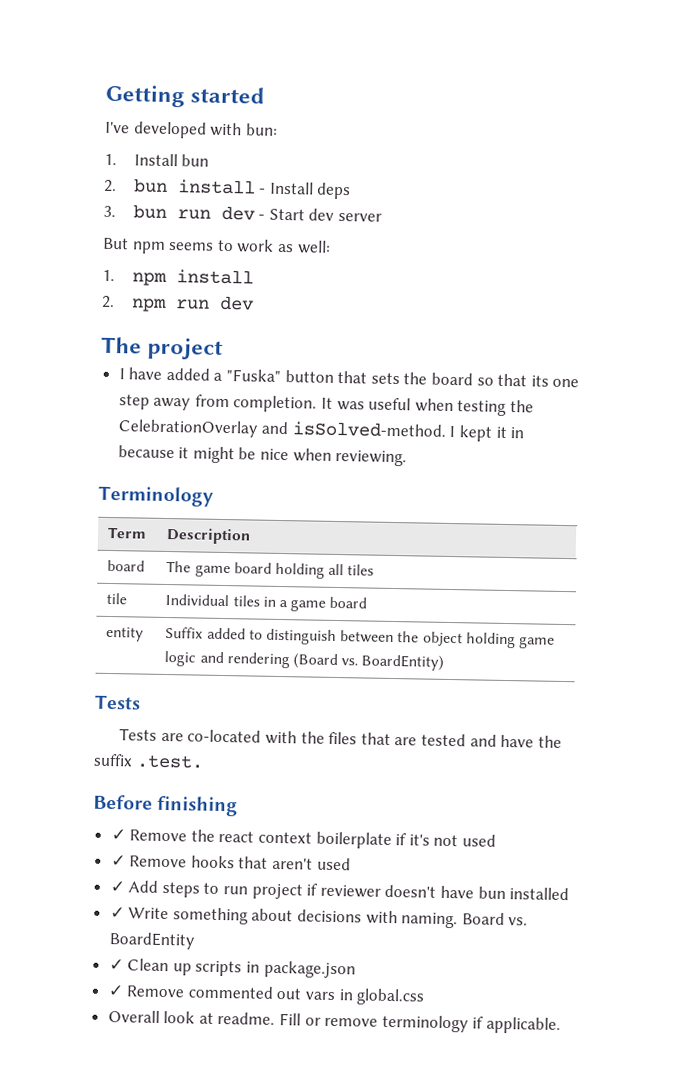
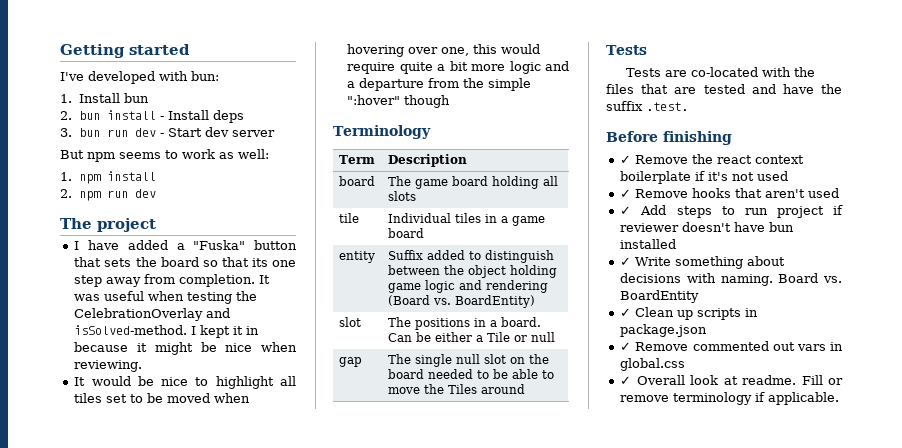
(408, 458) none -> [74,376,296,389] [74,393,251,403] [347,44,541,57] [347,61,569,74] [347,78,532,91] [347,95,451,108] // It would be nice to highlight all tiles set to be moved when hovering over one, this would require quite a bit more logic and a departure from the simple ":hover" though
[347,564,375,576] tiles -> [388,191,417,201] slots
(445, 662) none -> [339,317,362,327] [388,317,542,330] [388,332,556,342] [339,357,363,367] [388,354,550,367] [388,369,555,379] [388,384,526,394] // slot | The positions in a board. Can be either a Tile or null // gap | The single null slot on the board needed to be able to move the Tiles around
(426, 997) none -> [620,376,632,385] ✓

